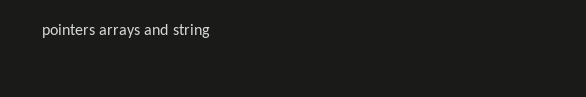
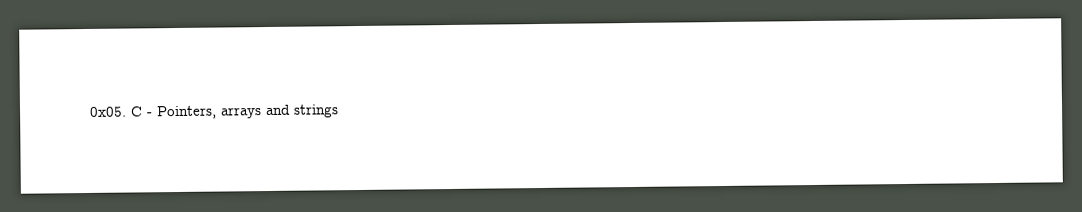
[42,24,95,38] pointers -> [89,105,217,120] 0x05. C - Pointers,
[172,24,210,38] string -> [293,104,339,118] strings

